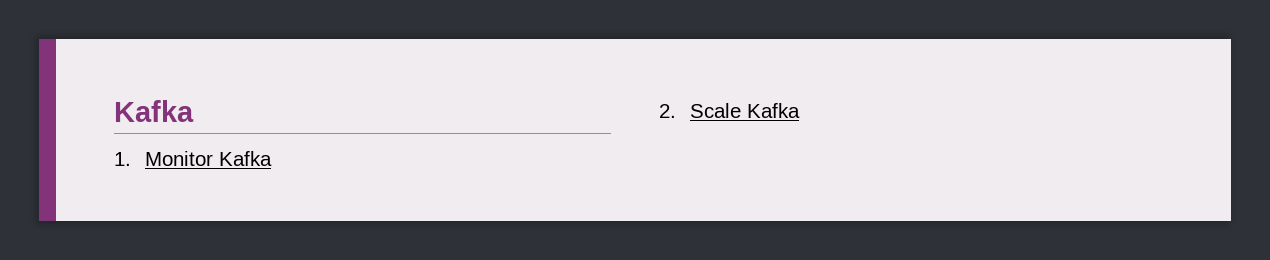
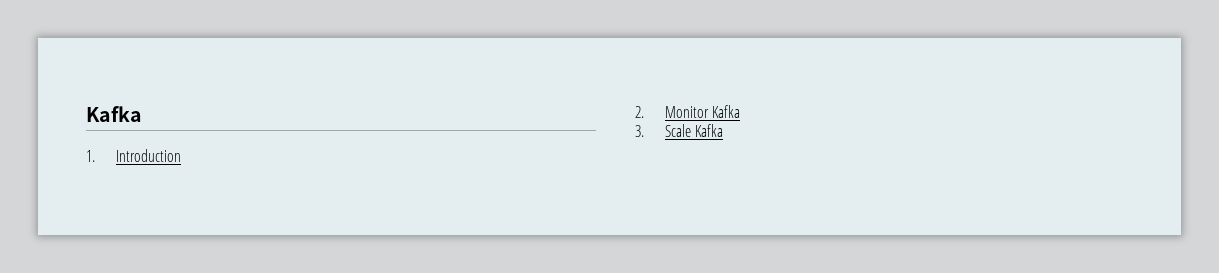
(131, 159) none -> [116,149,182,162] [635,106,644,118] Introduction // 2.
[659,104,676,118] 2. -> [635,125,644,137] 3.

